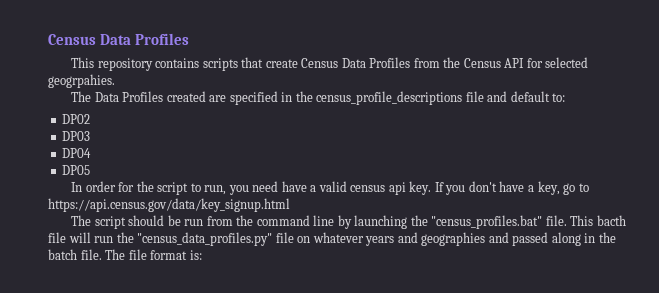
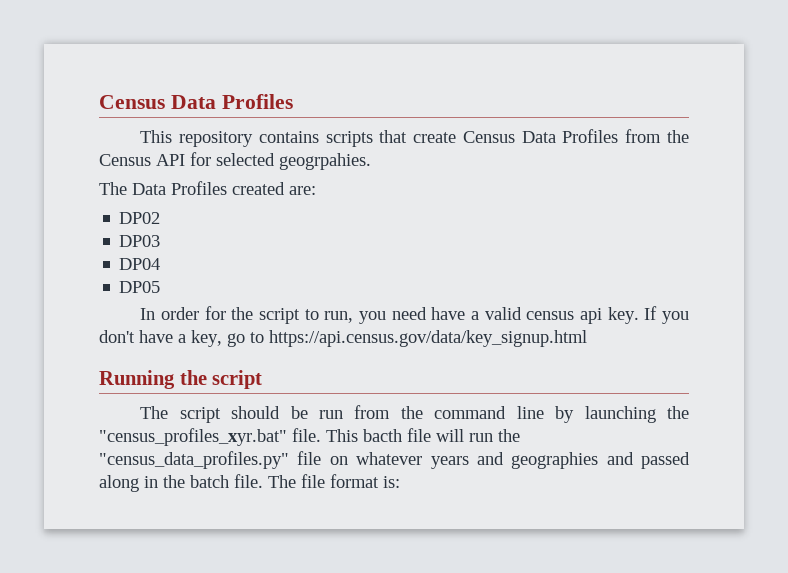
[209,91,566,105] are specified in the census_profile_descriptions file and default to: -> [289,186,316,195] are:
(290, 205) none -> [99,370,263,389] // Running the script
[431,215,543,229] "census_profiles.bat" -> [99,428,287,446] "census_profiles_xyr.bat"

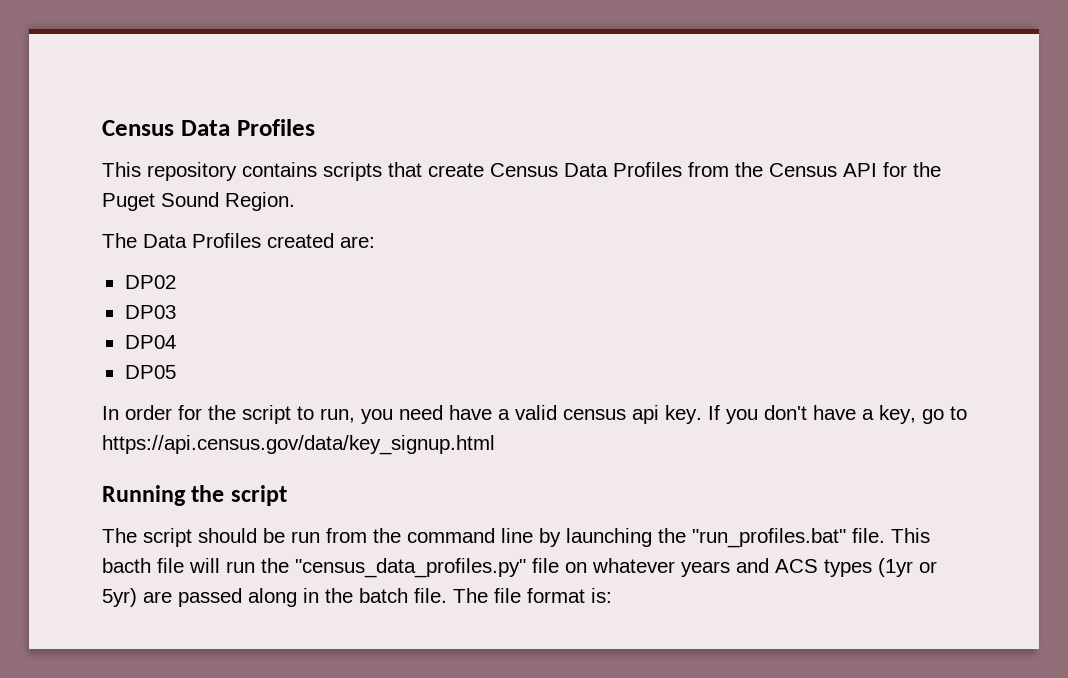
[216,153,371,170] selected geogrpahies. -> [913,162,941,177] [102,192,295,211] the Puget Sound Region.
[99,428,287,446] "census_profiles_xyr.bat" -> [692,528,846,548] "run_profiles.bat"
[511,452,634,469] geographies and -> [775,558,937,577] [102,588,172,607] ACS types (1yr or 5yr) are

